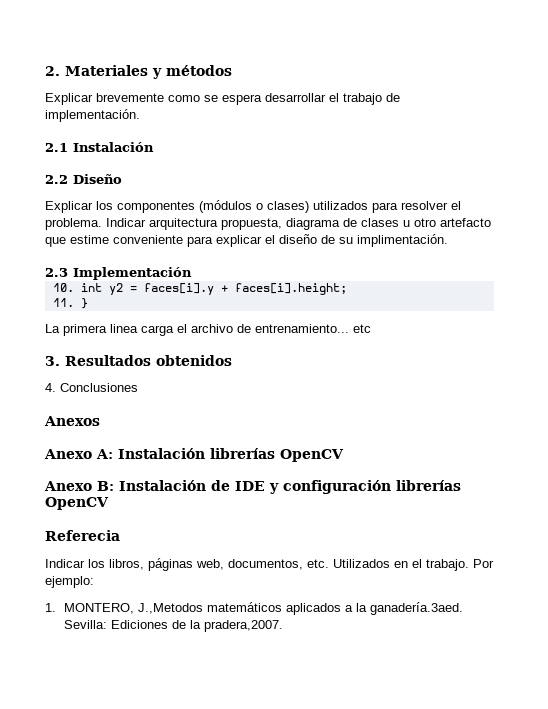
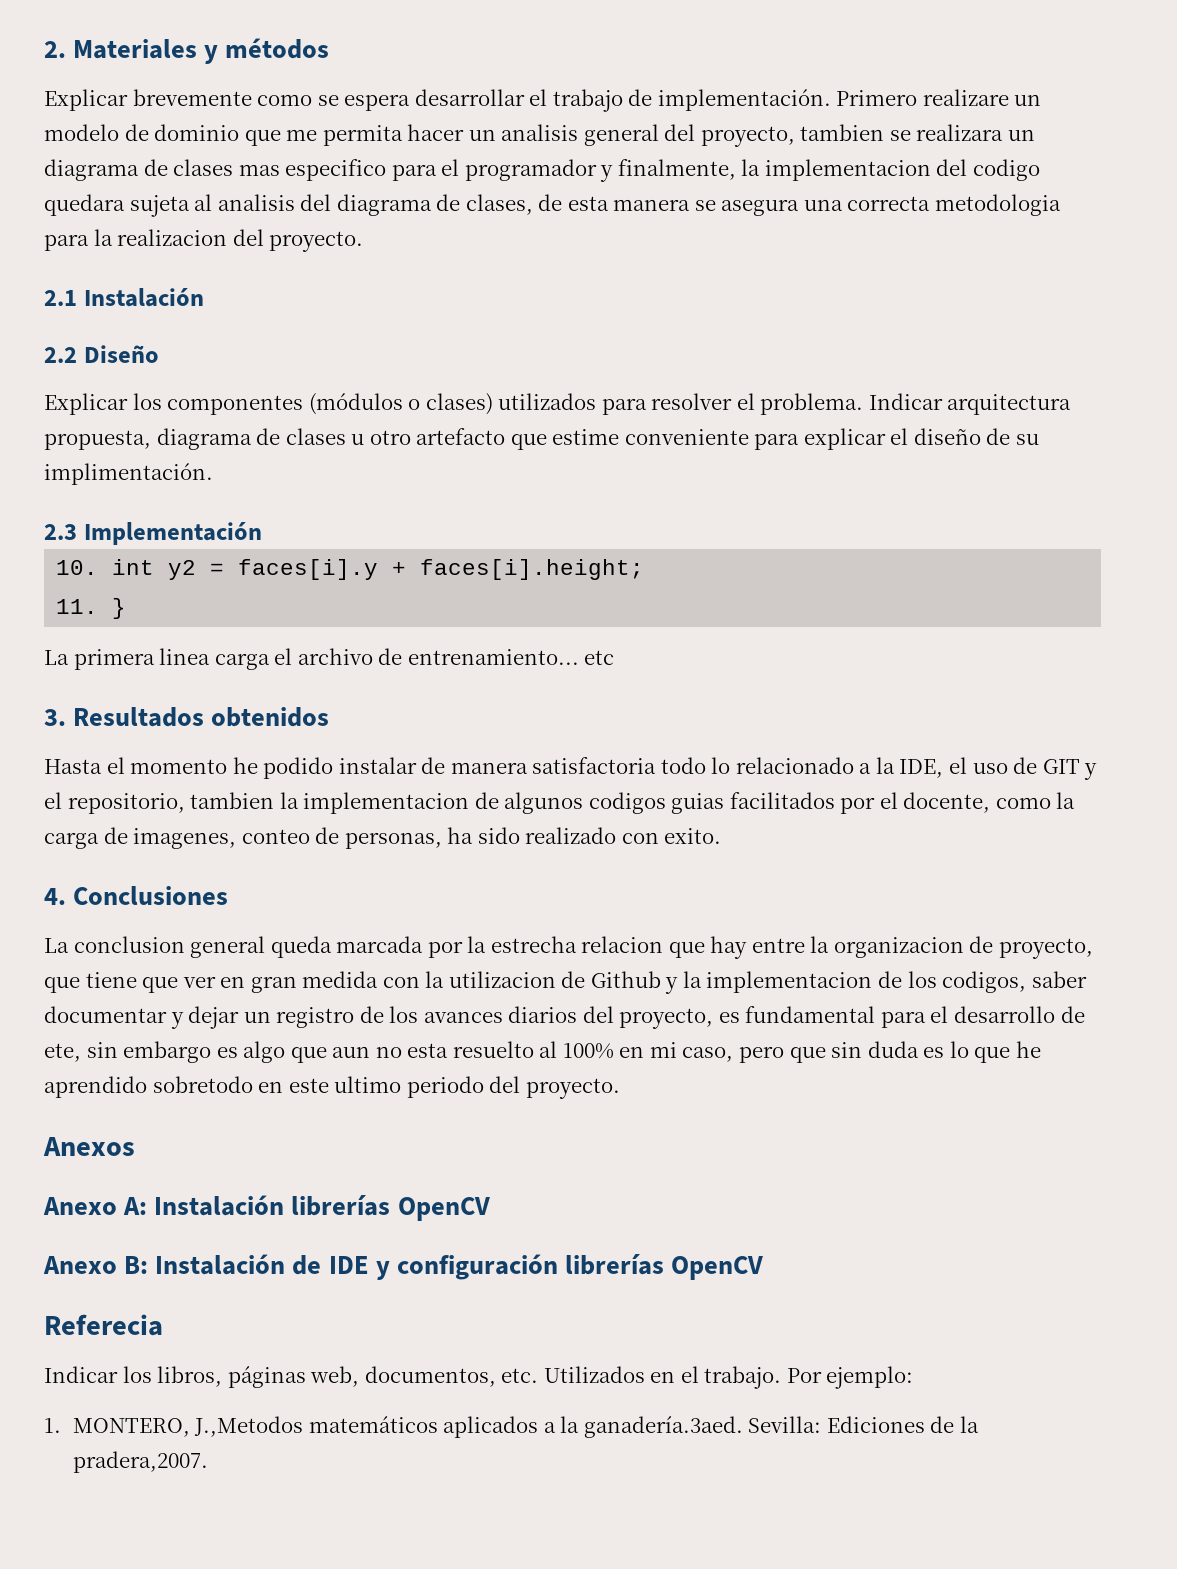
(140, 115) none -> [836,89,1042,106] [44,124,1036,147] [44,159,1040,182] [44,194,1062,217] [44,229,364,252] Primero realizare un modelo de dominio que me permita hacer un analisis general del proyecto, tambien se realizara un diagrama de clases mas especifico para el programador y finalmente, la implementacion del codigo quedara sujeta al analisis del diagrama de clases, de esta manera se asegura una correcta metodologia para la realizacion del proyecto.
[45,383,138,392] 4. Conclusiones -> [44,757,1098,780] [44,792,1076,814] [44,827,722,849] [44,886,229,905] [44,936,1094,959] [44,971,1087,994] [44,1006,1085,1029] [44,1041,1041,1063] [44,1076,620,1099] Hasta el momento he podido instalar de manera satisfactoria todo lo relacionado a la IDE, el uso de GIT y el repositorio, tambien la implementacion de algunos codigos guias facilitados por el docente, como la carga de imagenes, conteo de personas, ha sido realizado con exito. // 4. Conclusiones // La conclusion general queda marcada por la estrecha relacion que hay entre la organizacion de proyecto, que tiene que ver en gran medida con la utilizacion de Github y la implementacion de los codigos, saber documentar y dejar un registro de los avances diarios del proyecto, es fundamental para el desarrollo de ete, sin embargo es algo que aun no esta resuelto al 100% en mi caso, pero que sin duda es lo que he aprendido sobretodo en este ultimo periodo del proyecto.

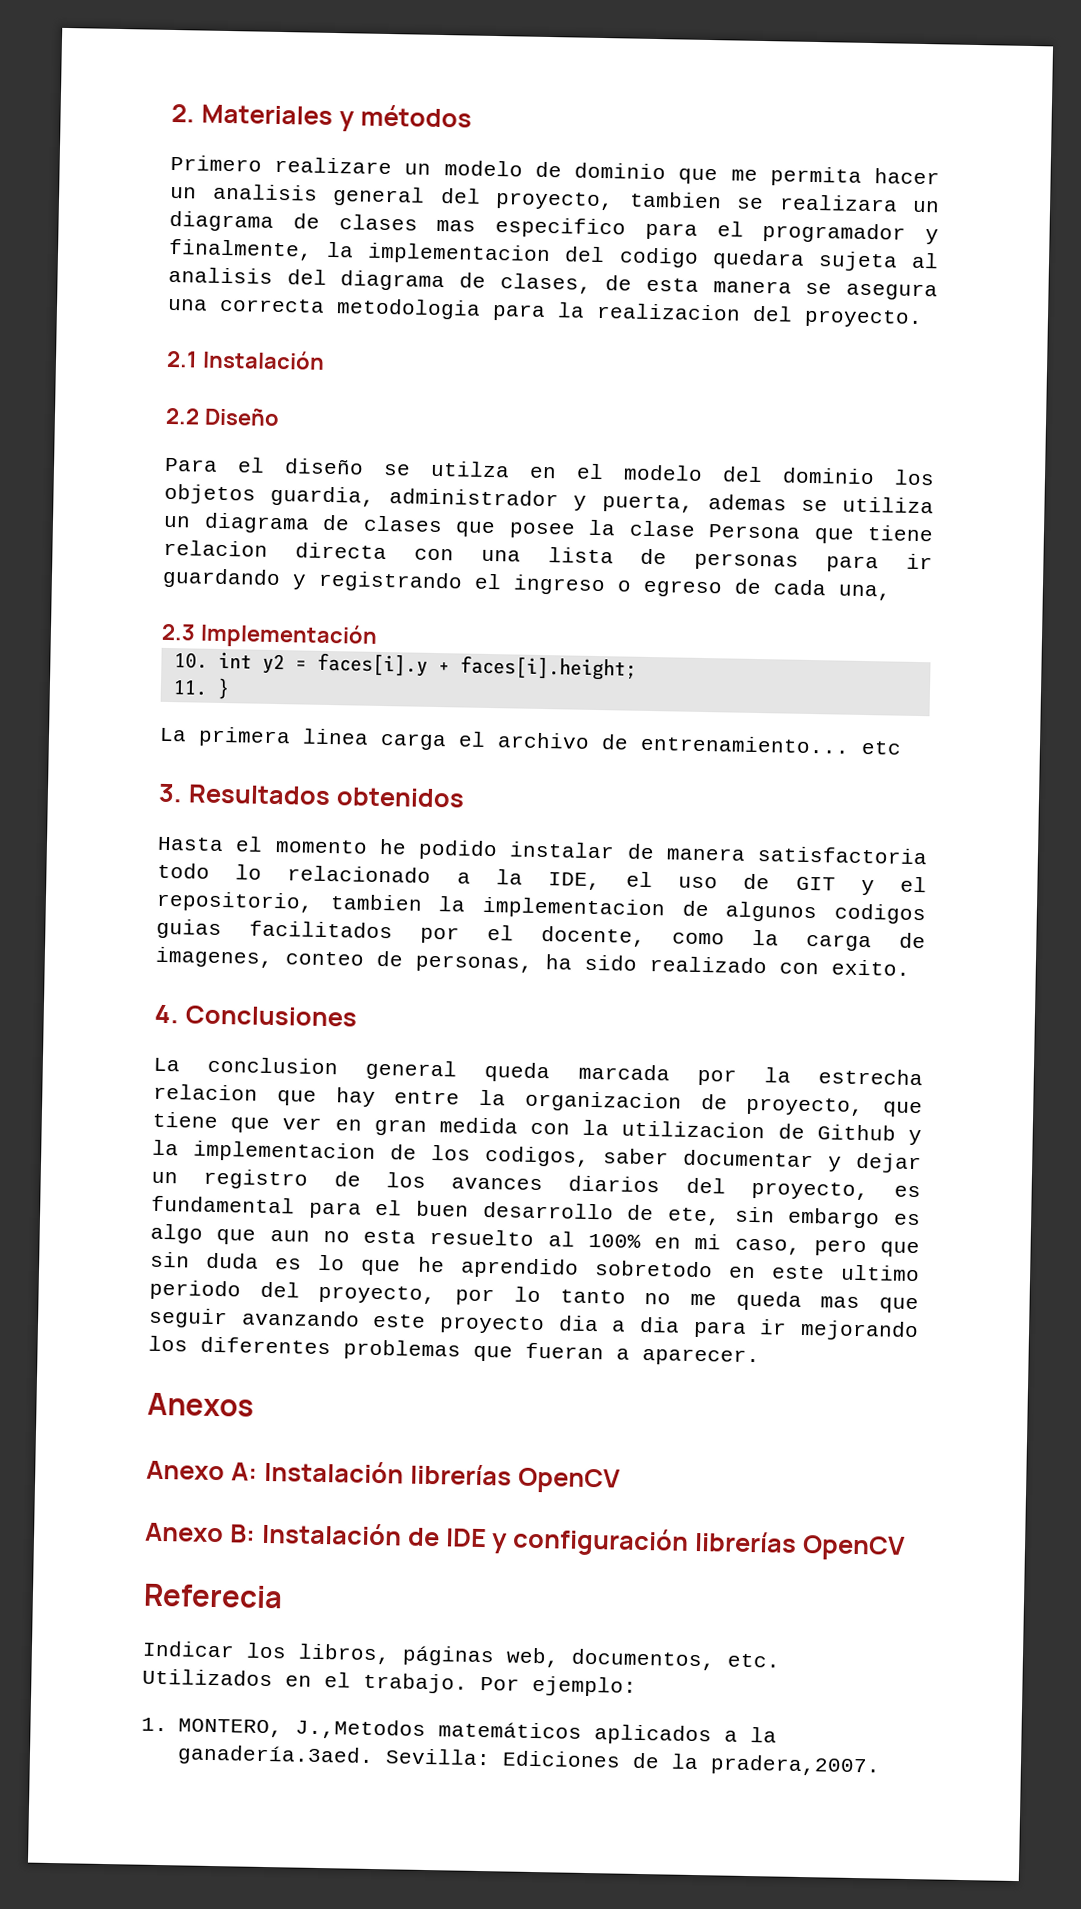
[44,89,831,112] Explicar brevemente como se espera desarrollar el trabajo de implementación. -> (472, 116) none
[44,393,1072,415] [44,428,1040,450] [44,463,213,485] Explicar los componentes (módulos o clases) utilizados para resolver el problema. Indicar arquitectura propuesta, diagrama de clases u otro artefacto que estime conveniente para explicar el diseño de su implimentación. -> [164,457,935,486] [164,483,934,514] [163,512,934,544] [163,539,933,573] [162,567,891,601] Para el diseño se utilza en el modelo del dominio los objetos guardia, administrador y puerta, ademas se utiliza un diagrama de clases que posee la clase Persona que tiene relacion directa con una lista de personas para ir guardando y registrando el ingreso o egreso de cada una,
(949, 1014) none -> [416,1200,469,1217] buen
[525,1078,620,1099] proyecto. -> [318,1284,920,1314] [148,1307,919,1342] [148,1335,760,1367] proyecto, por lo tanto no me queda mas que seguir avanzando este proyecto dia a dia para ir mejorando los diferentes problemas que fueran a aparecer.

